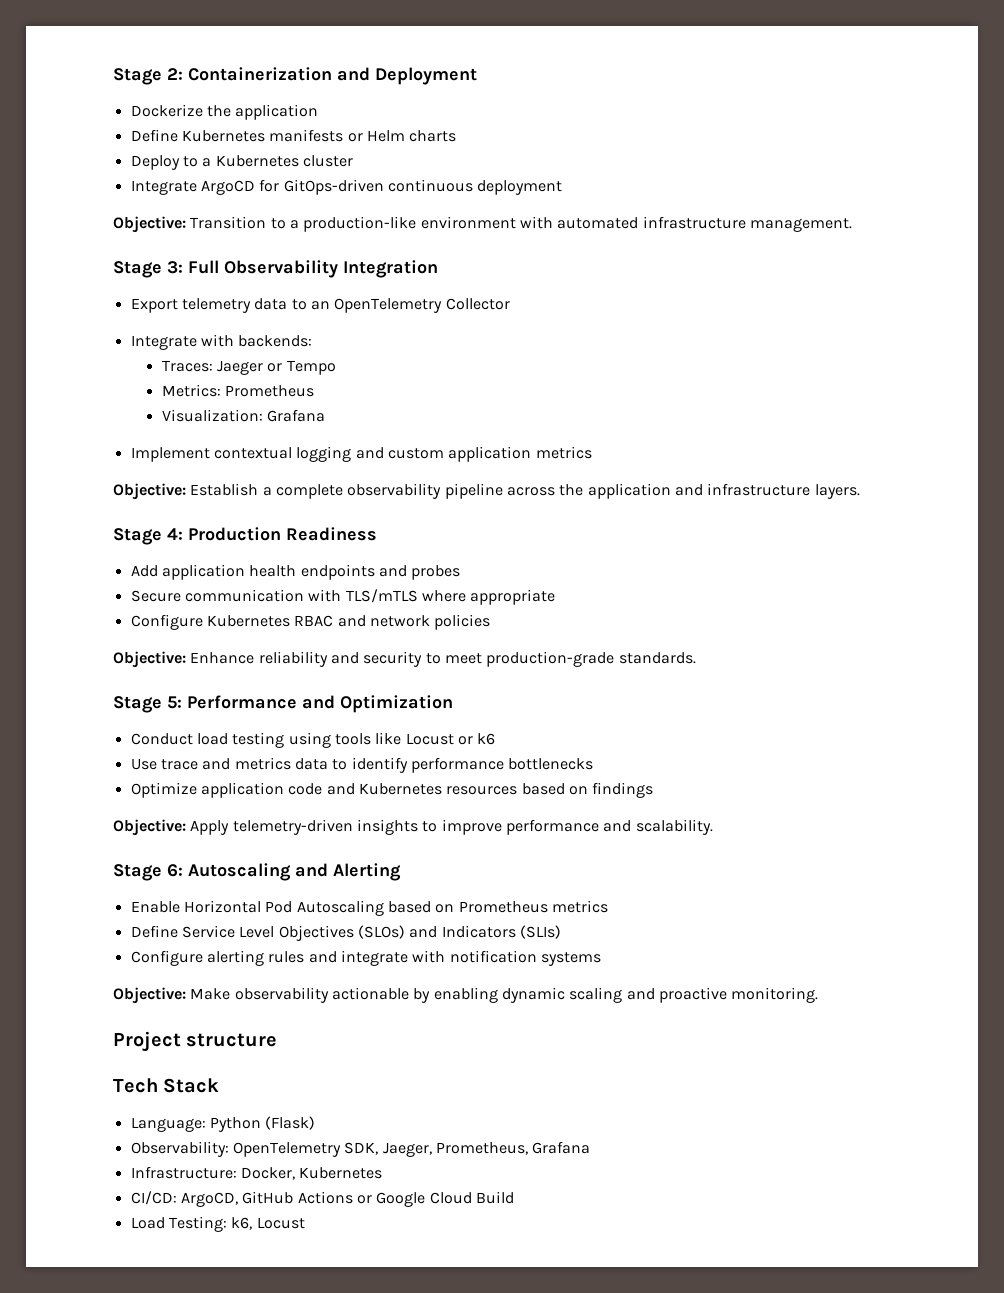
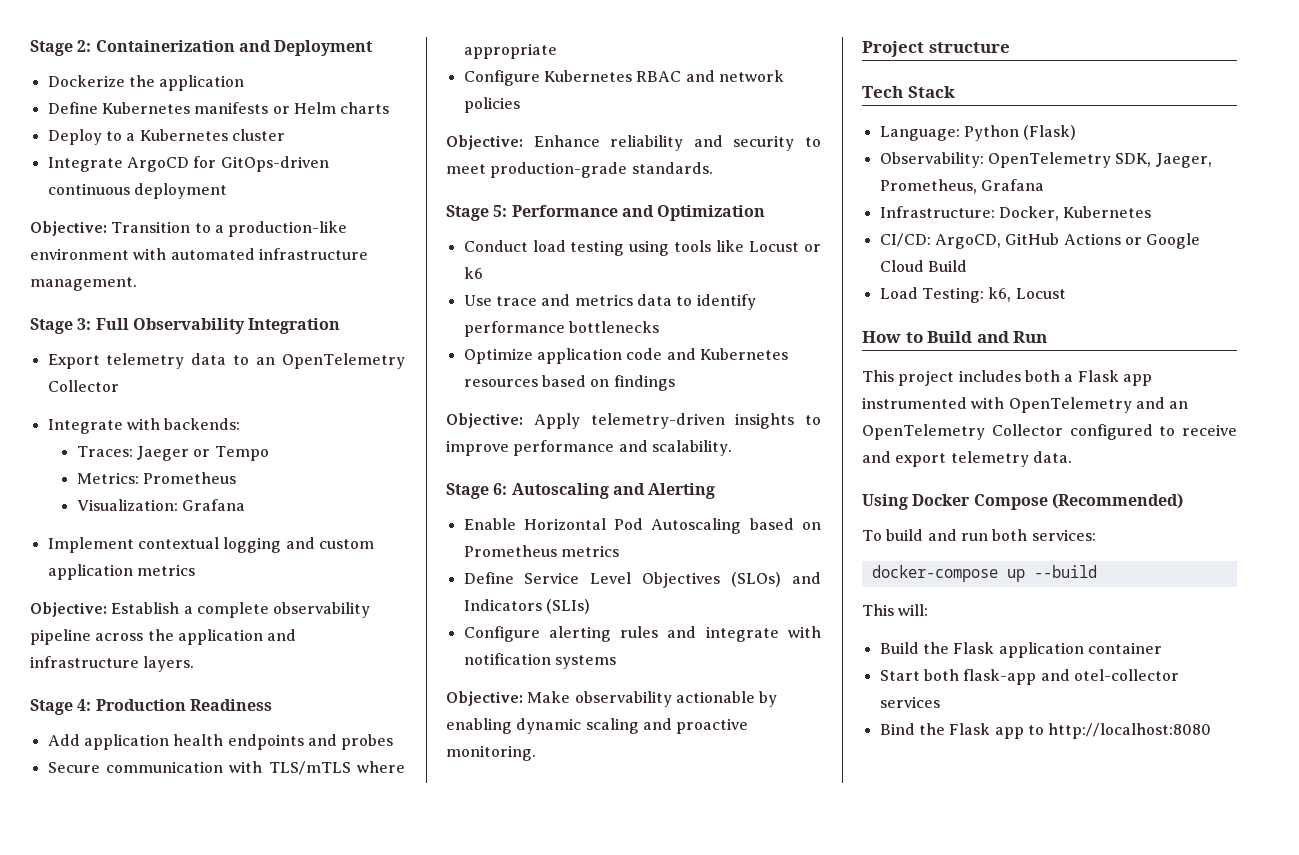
(305, 1223) none -> [862,331,1048,343] [862,370,1152,386] [862,397,1189,413] [862,424,1237,440] [862,451,1072,467] [862,493,1183,510] [862,529,1096,541] [871,565,1097,582] [862,604,929,616] [879,642,1162,658] [879,669,1179,685] [879,696,940,708] [879,723,1212,739] // How to Build and Run // This project includes both a Flask app instrumented with OpenTelemetry and an OpenTelemetry Collector configured to receive and export telemetry data. // Using Docker Compose (Recommended) // To build and run both services: // docker-compose up --build // This will: // Build the Flask application container // Start both flask-app and otel-collector services // Bind the Flask app to http://localhost:8080

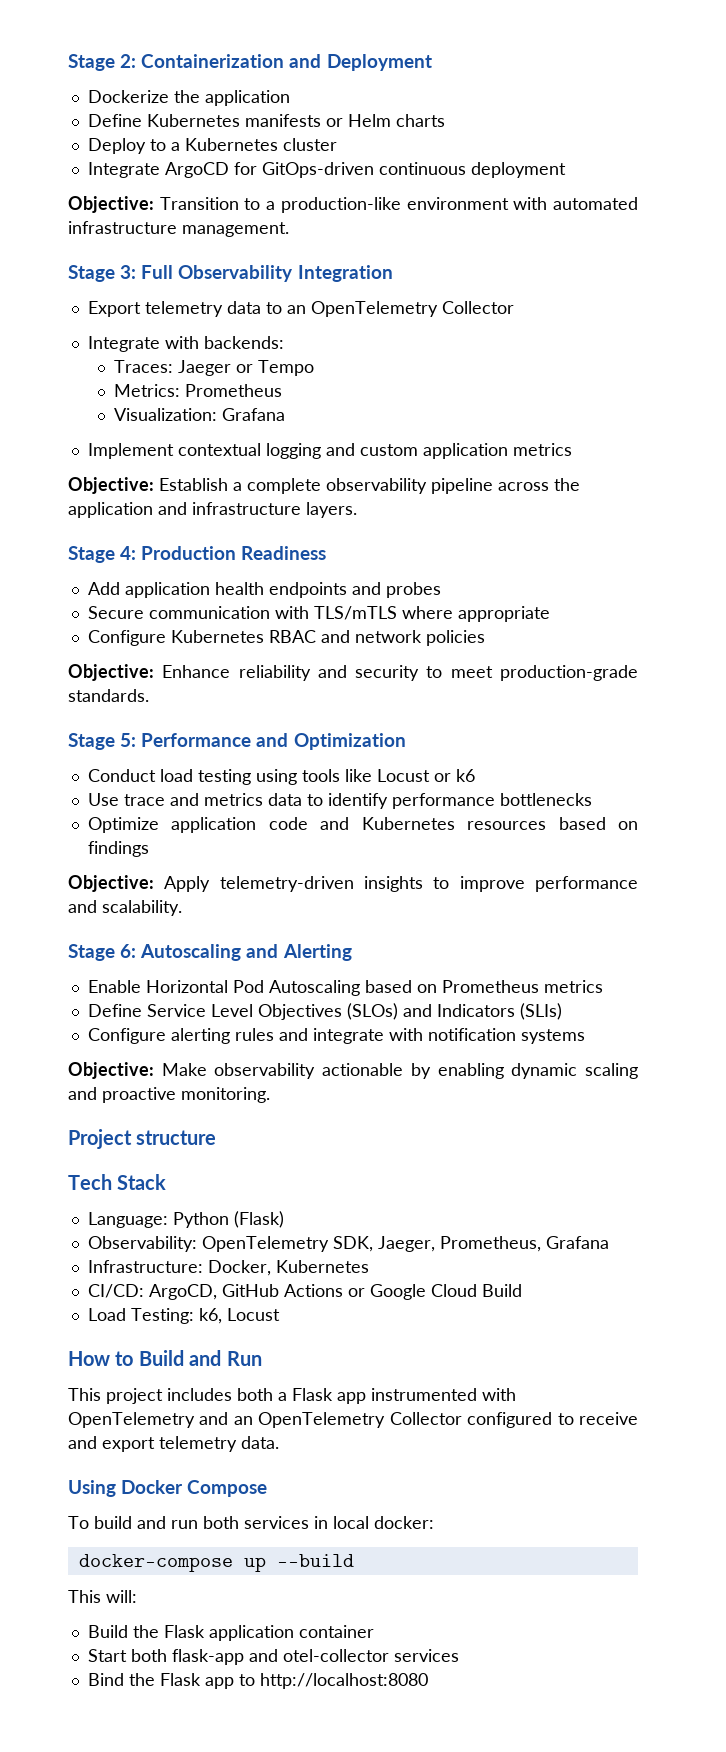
[1051,493,1183,509] (Recommended) -> (268, 1488) none
[1031,529,1096,541] services: -> [244,1516,434,1529] services in local docker:

